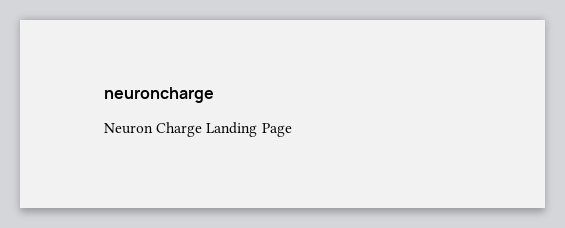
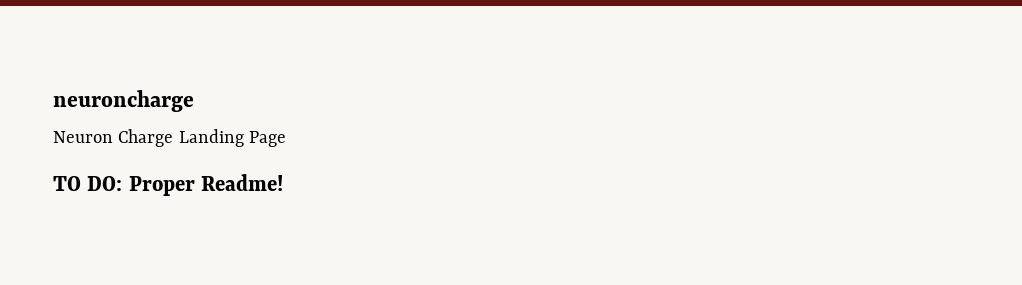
(292, 130) none -> [53,174,284,196] // TO DO: Proper Readme!

